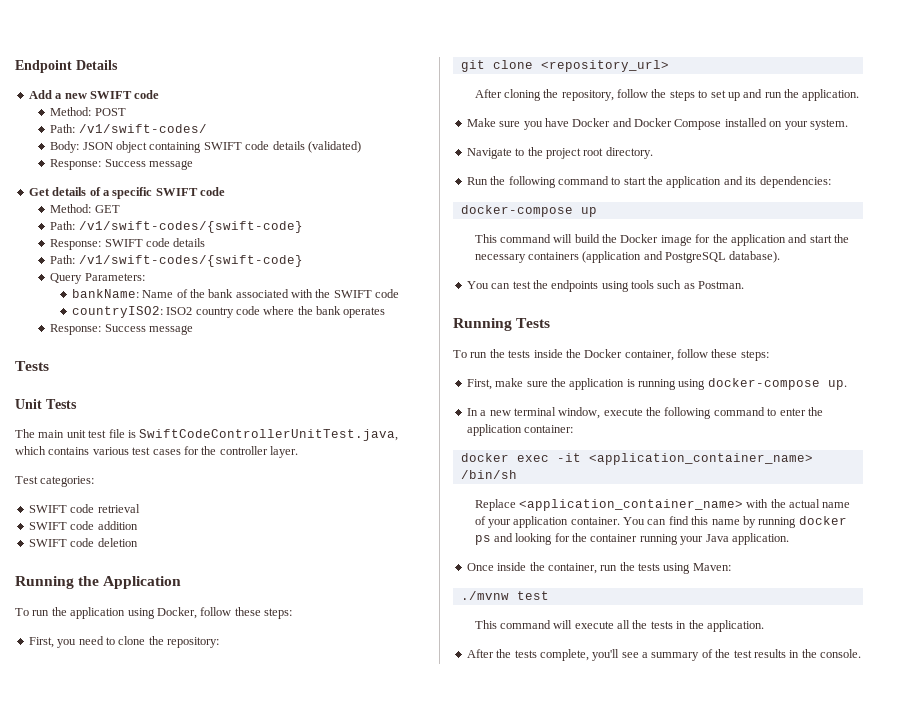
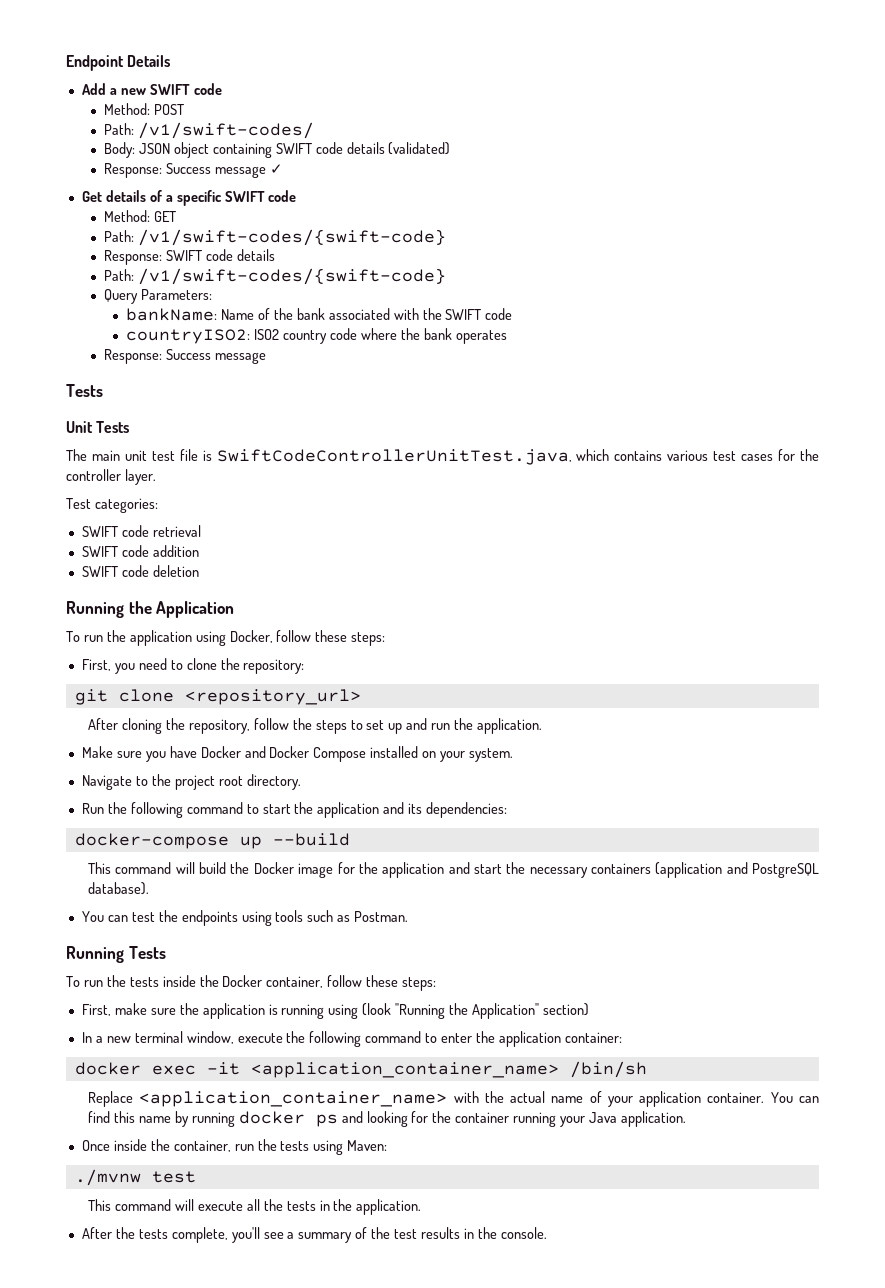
(194, 165) none -> [269,164,283,174] ✓
(597, 212) none -> [272,833,350,846] --build
[707,378,847,390] docker-compose up. -> [362,1003,589,1019] (look "Running the Application" section)

